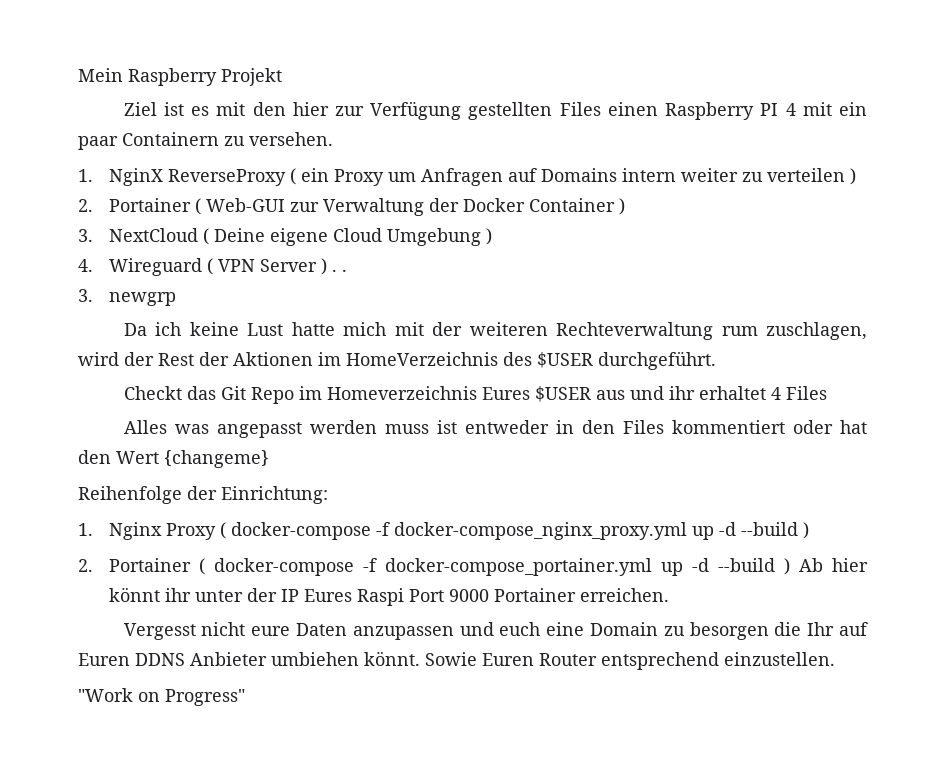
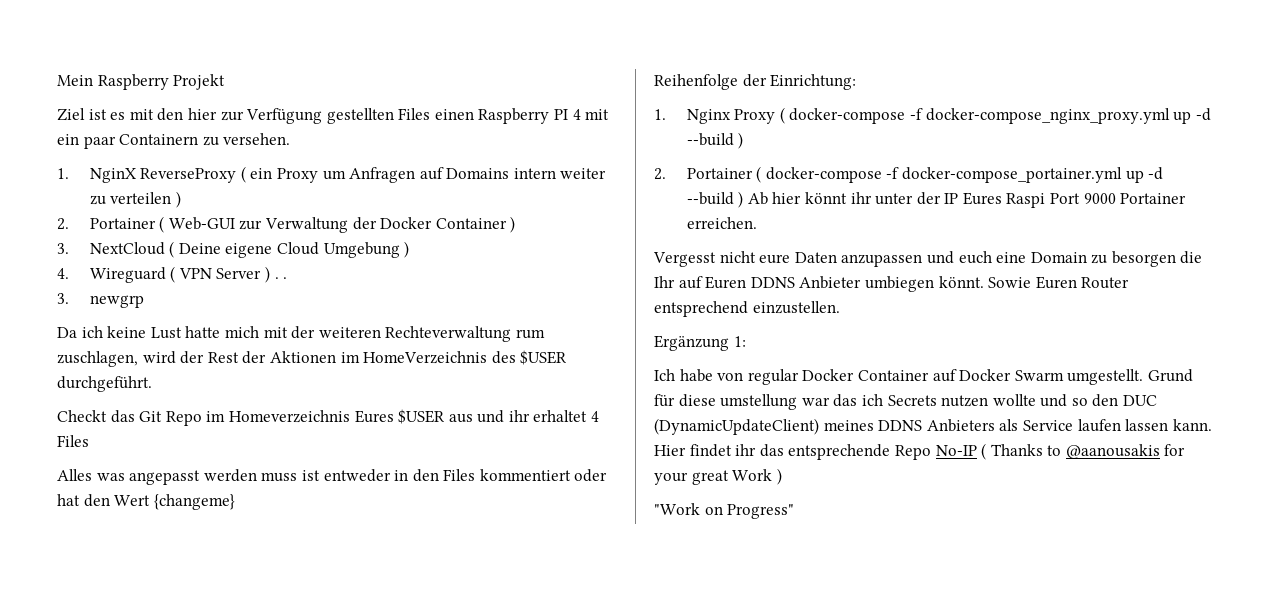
[271,652,359,666] umbiehen -> [864,276,934,292] umbiegen
(835, 659) none -> [654,335,746,351] [654,369,1193,385] [654,394,1158,410] [654,418,1212,435] [654,443,1186,460] [654,468,782,485] // Ergänzung 1: // Ich habe von regular Docker Container auf Docker Swarm umgestellt. Grund für diese umstellung war das ich Secrets nutzen wollte und so den DUC (DynamicUpdateClient) meines DDNS Anbieters als Service laufen lassen kann. Hier findet ihr das entsprechende Repo No-IP ( Thanks to @aanousakis for your great Work )

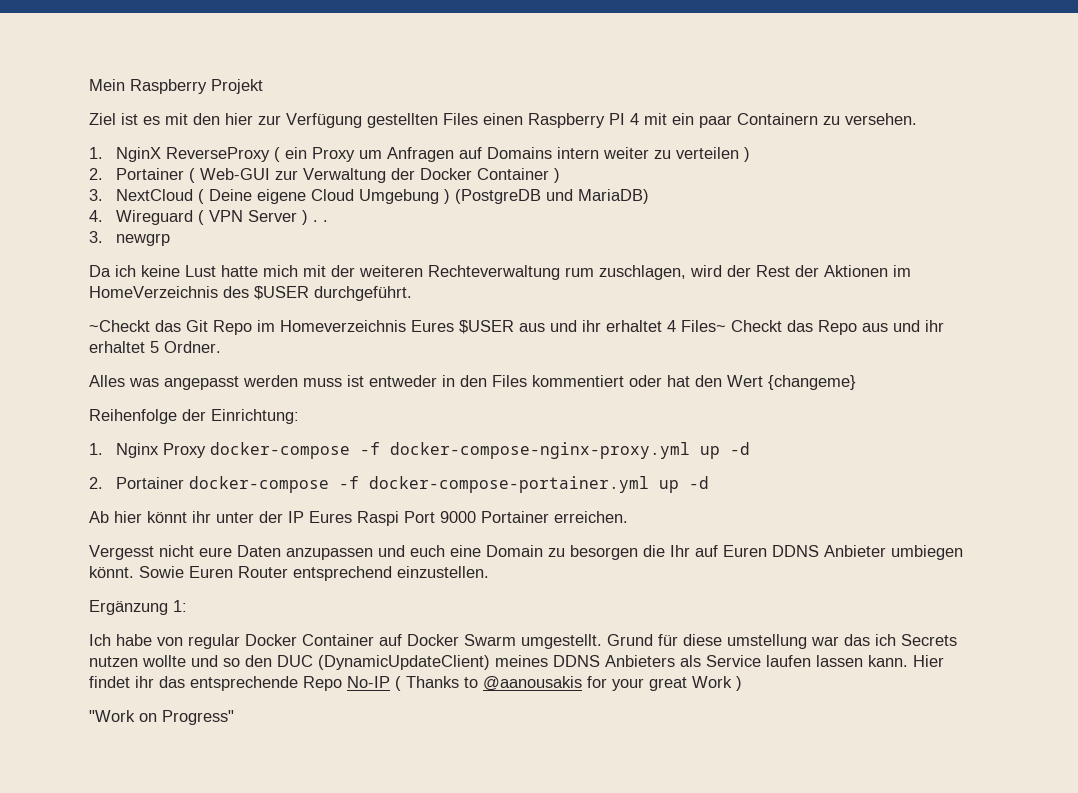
(410, 249) none -> [455,189,650,204] (PostgreDB und MariaDB)
[57,410,107,422] Checkt -> [89,320,150,332] ~Checkt
[57,435,89,447] Files -> [681,320,944,335] [89,341,221,353] Files~ Checkt das Repo aus und ihr erhaltet 5 Ordner.
[779,107,1211,124] [686,132,744,149] [654,166,1164,183] [686,191,744,208] ( docker-compose -f docker-compose_nginx_proxy.yml up -d --build ) // 2. Portainer ( docker-compose -f docker-compose_portainer.yml up -d --build ) -> [210,442,751,459] [89,476,710,493] docker-compose -f docker-compose-nginx-proxy.yml up -d // 2. Portainer docker-compose -f docker-compose-portainer.yml up -d //

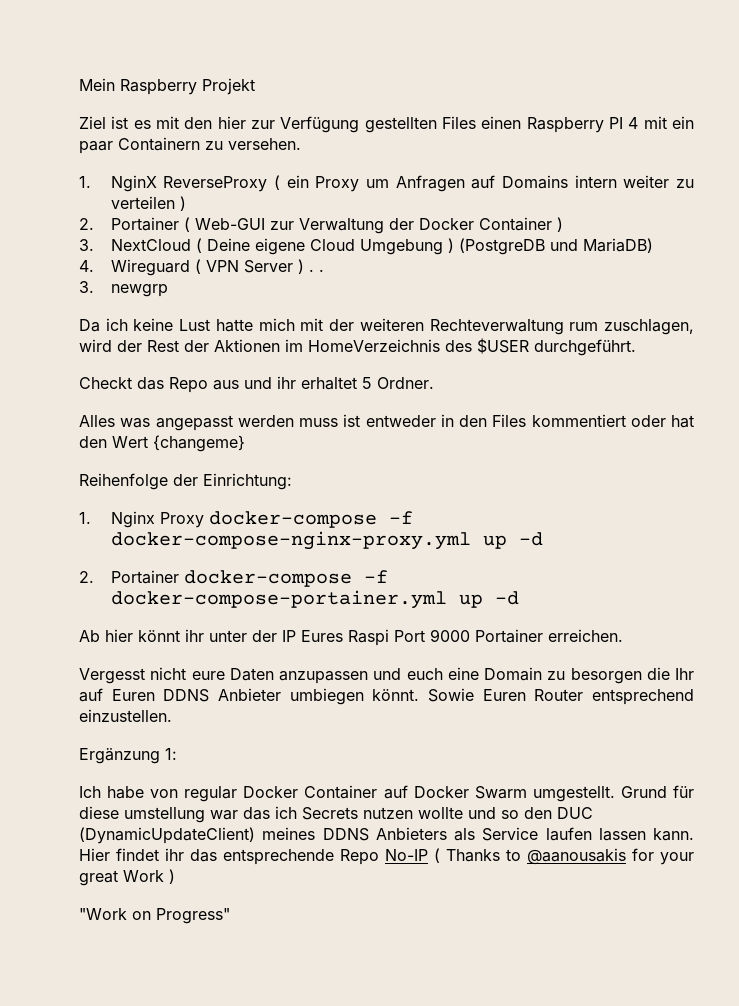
[89,320,726,335] ~Checkt das Git Repo im Homeverzeichnis Eures $USER aus und ihr erhaltet 4 Files~ -> (636, 347) none

